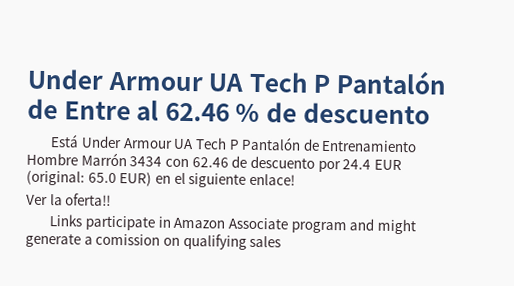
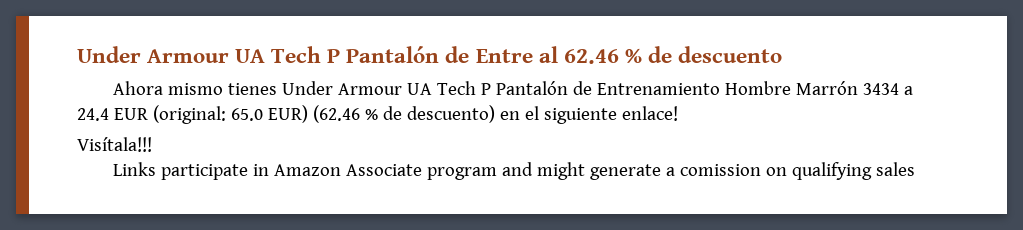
[50,134,80,148] Está -> [113,81,278,95] Ahora mismo tienes
[164,155,341,173] con 62.46 de descuento por -> [904,86,914,95] a
(153, 179) none -> [312,105,495,123] (62.46 % de descuento)
[26,193,112,206] Ver la oferta!! -> [77,137,152,152] Visítala!!!

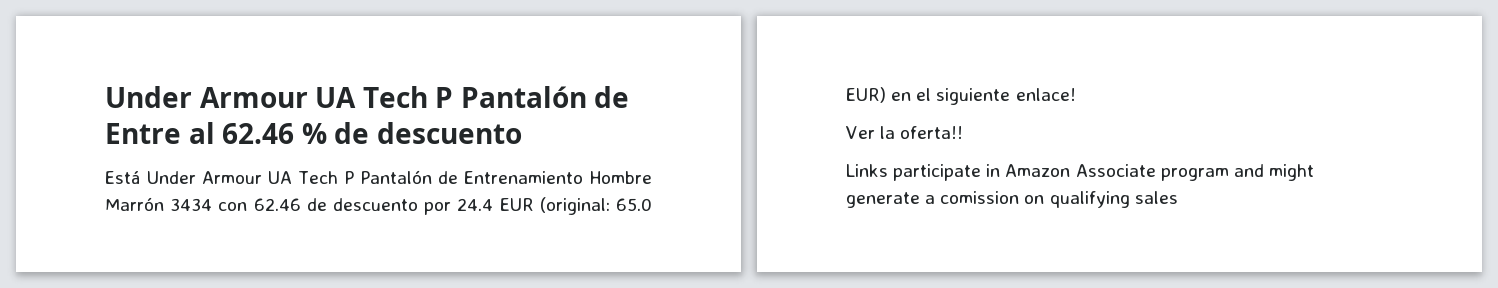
[113,81,278,95] Ahora mismo tienes -> [105,171,141,184] Está
[904,86,914,95] a -> [218,198,452,215] con 62.46 de descuento por
[312,105,495,123] (62.46 % de descuento) -> (886, 95) none
[77,137,152,152] Visítala!!! -> [846,126,964,139] Ver la oferta!!

